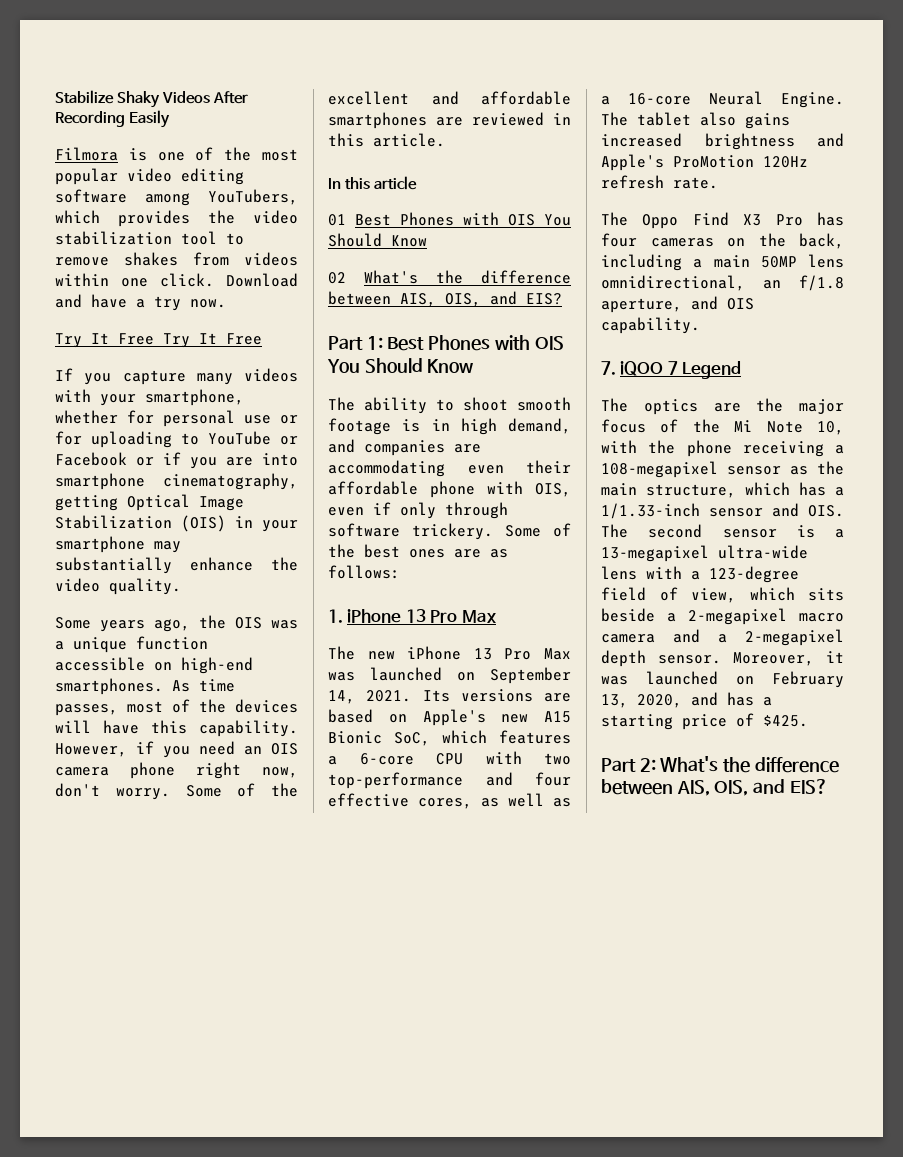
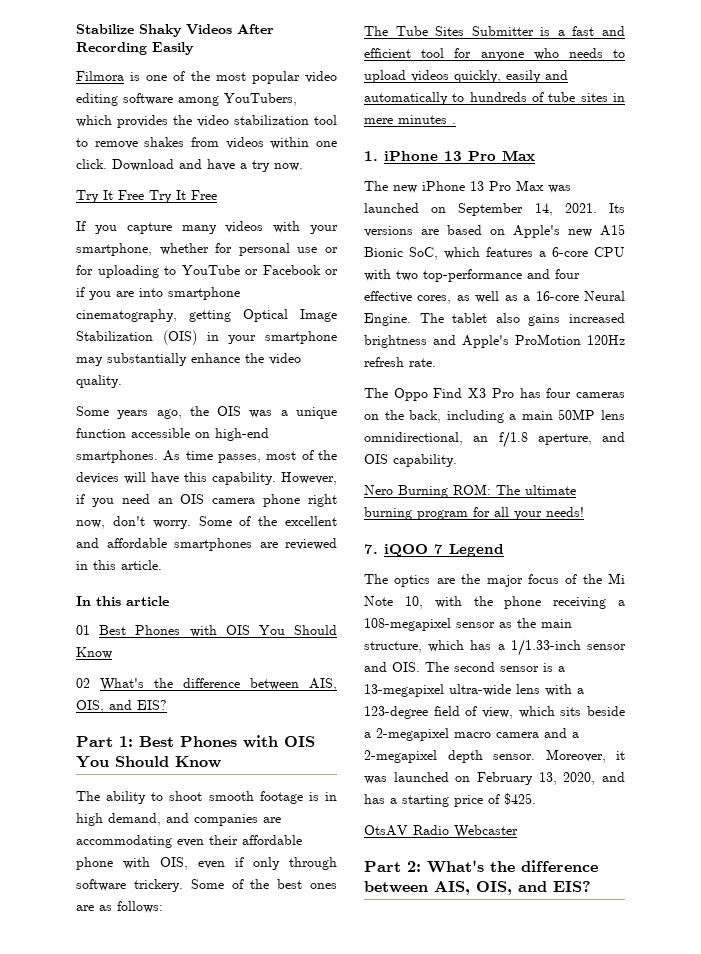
(400, 572) none -> [364,26,625,36] [364,48,625,61] [364,70,568,83] [364,92,625,105] [364,115,456,124] // The Tube Sites Submitter is a fast and efficient tool for anyone who needs to upload videos quickly, easily and automatically to hundreds of tube sites in mere minutes .
(700, 325) none -> [364,484,576,498] [364,507,584,520] // Nero Burning ROM: The ultimate burning program for all your needs!
(808, 721) none -> [364,825,518,838] // OtsAV Radio Webcaster

